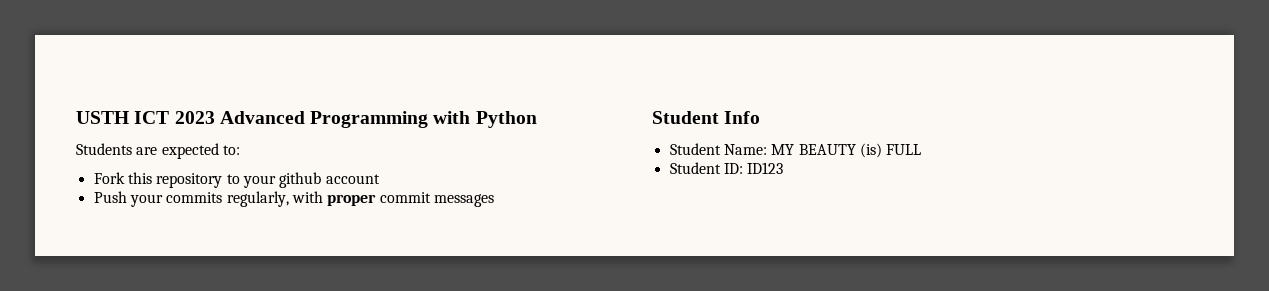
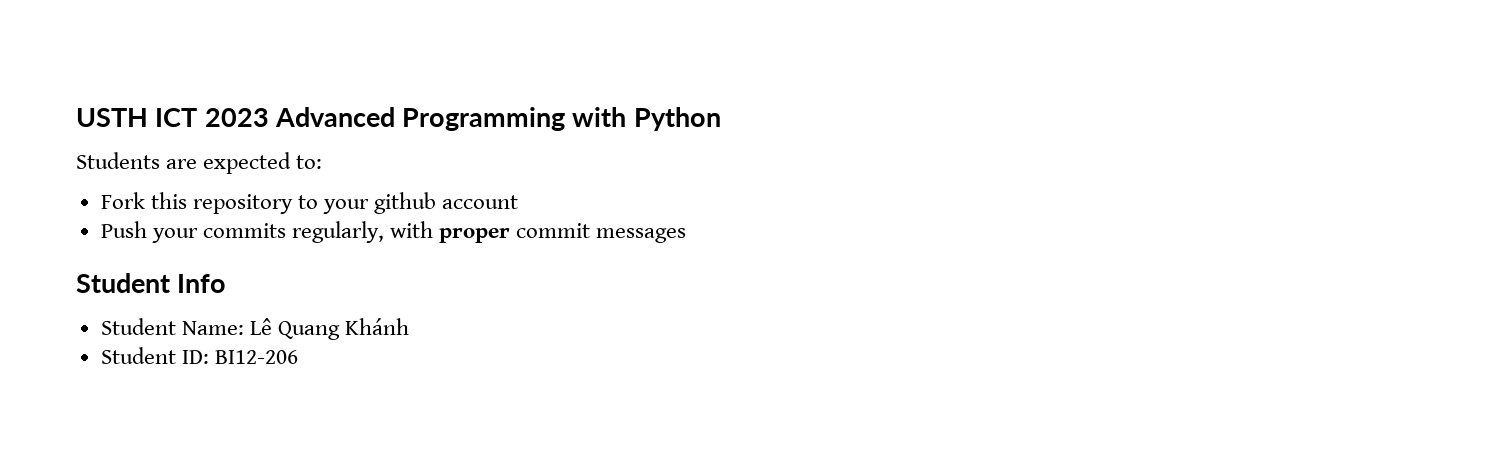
[771,143,922,158] MY BEAUTY (is) FULL -> [249,318,410,340] Lê Quang Khánh
[747,162,784,174] ID123 -> [214,350,298,364] BI12-206

